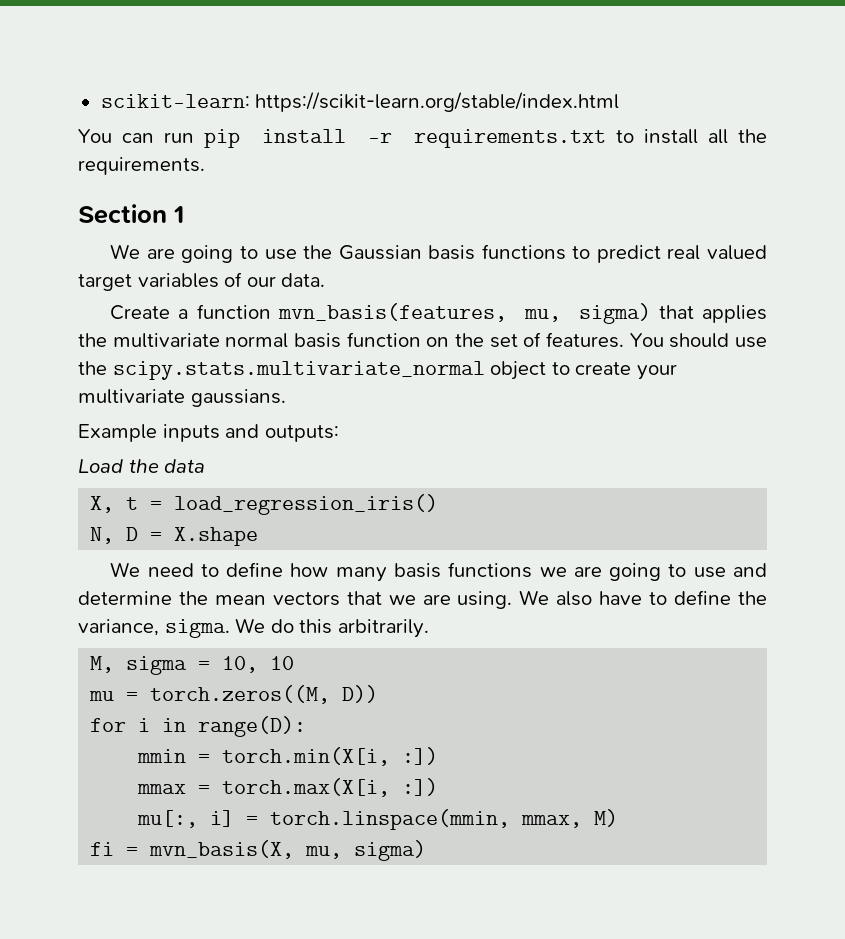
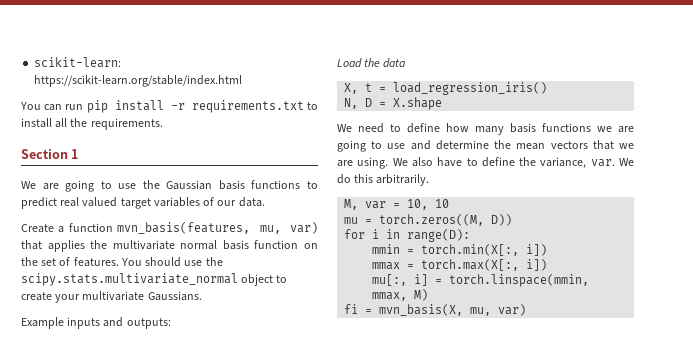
[578,303,651,324] sigma) -> [289,222,318,234] var)
[190,389,286,407] gaussians. -> [147,291,202,301] Gaussians.
[164,619,230,638] sigma. -> [590,159,615,167] var.
[126,656,188,675] sigma -> [365,201,387,209] var
[222,747,439,766] torch.min(X[i, :]) -> [421,244,548,256] torch.min(X[:, i])
[222,778,439,797] torch.max(X[i, :]) -> [421,259,548,271] torch.max(X[:, i])
[354,840,427,861] sigma) -> [498,304,527,316] var)

